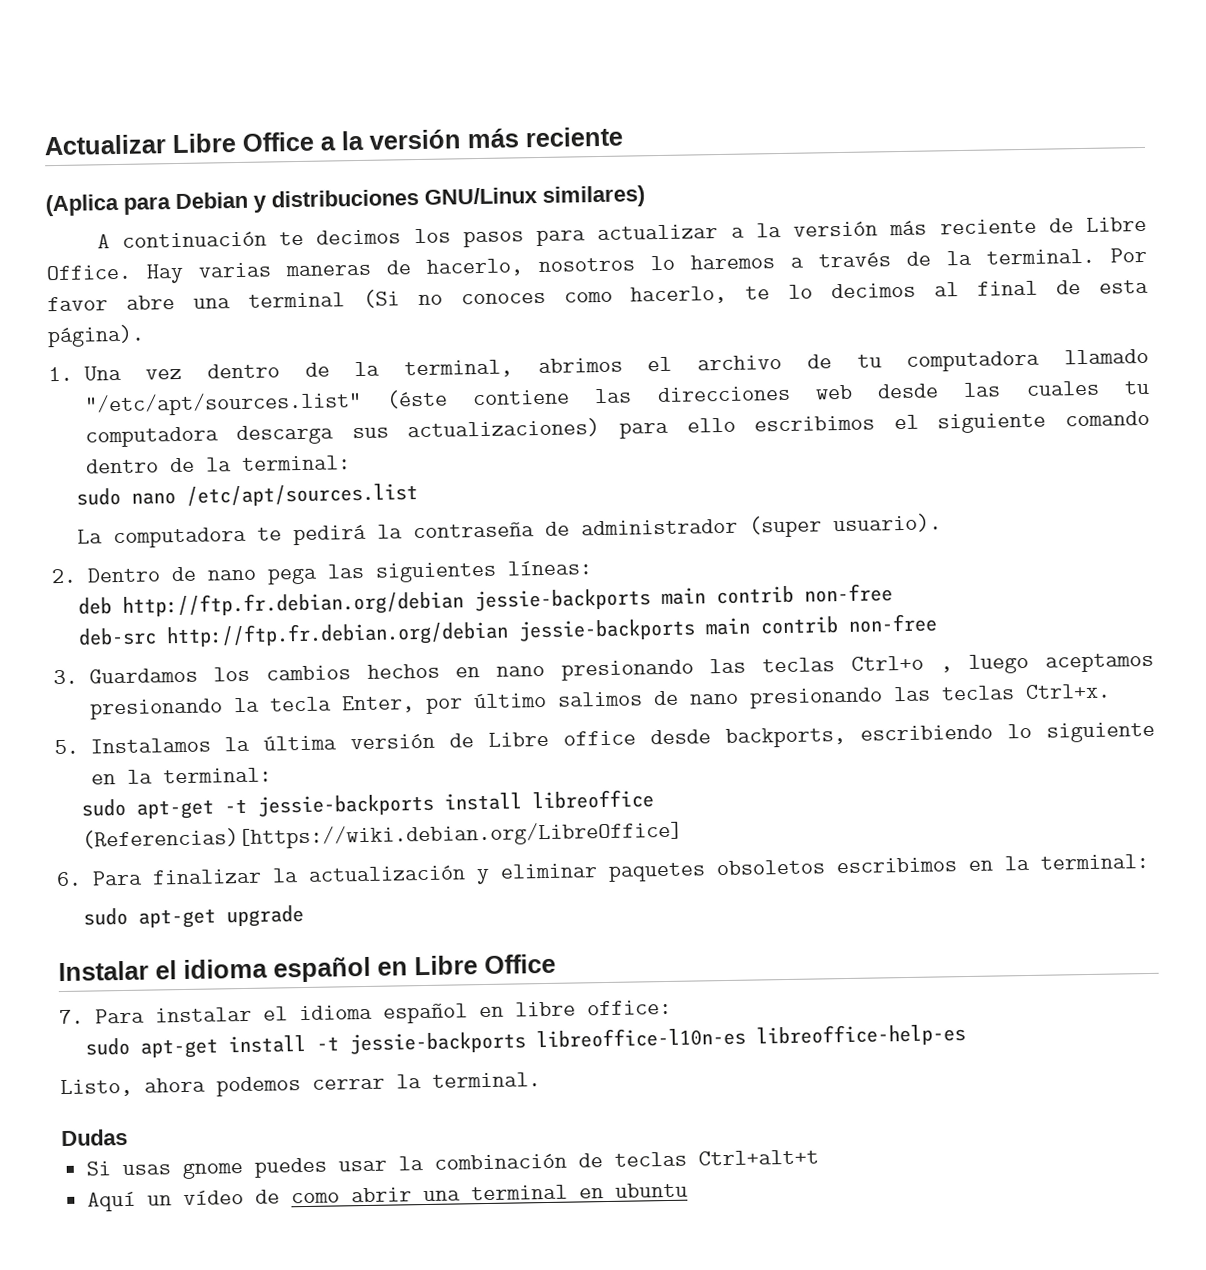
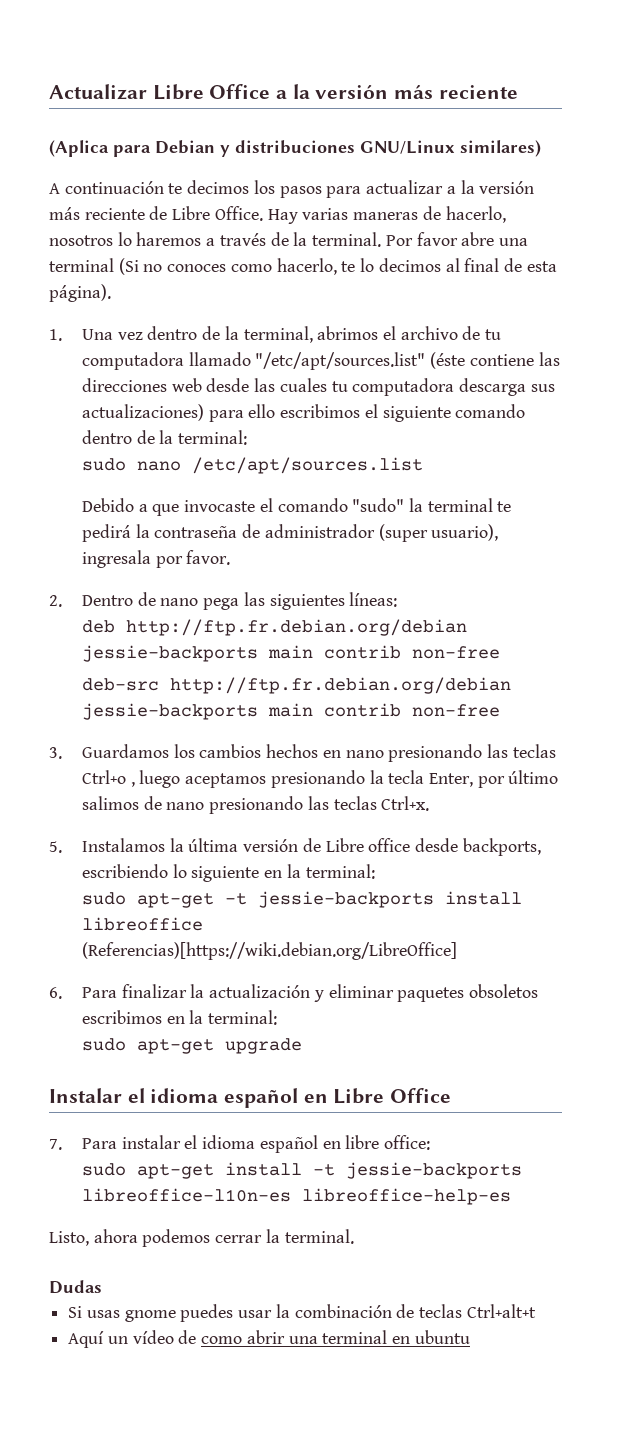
[76,526,247,549] La computadora -> [81,498,493,516] Debido a que invocaste el comando "sudo" la terminal
[832,513,942,534] usuario). -> [431,524,499,541] [81,550,231,568] usuario), ingresala por favor.

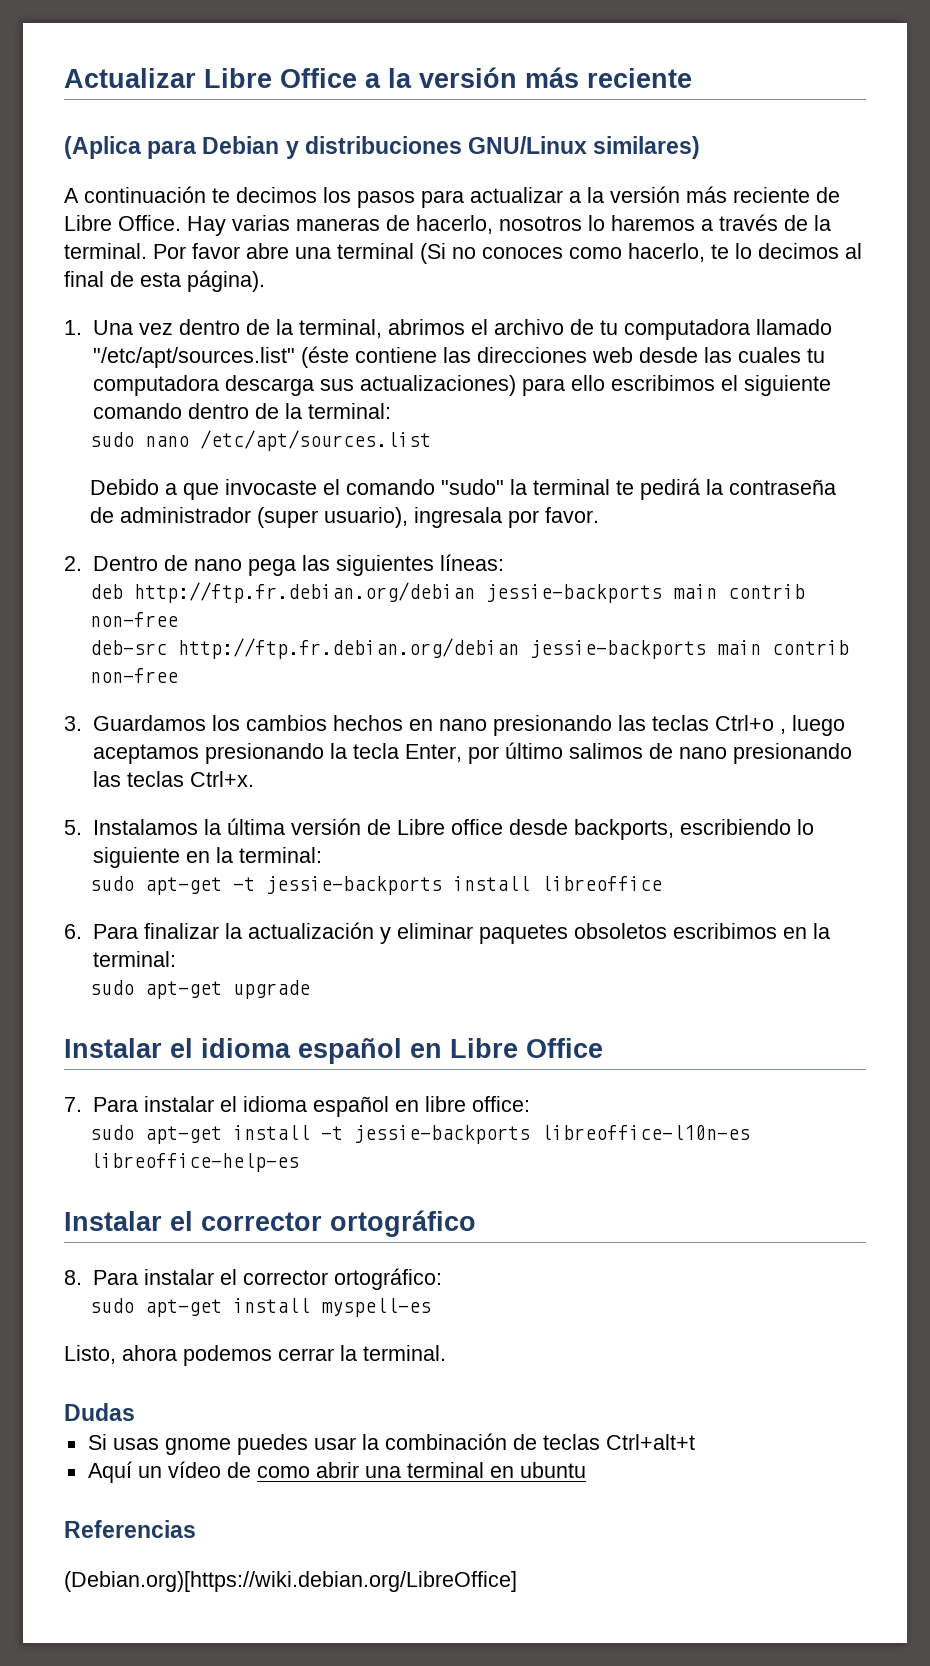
[81,942,457,960] (Referencias)[https://wiki.debian.org/LibreOffice] -> (663, 883) none
(511, 1196) none -> [64,1210,476,1237] [64,1268,442,1290] [90,1298,432,1317] // Instalar el corrector ortográfico // 8. Para instalar el corrector ortográfico: // sudo apt-get install myspell-es
(470, 1337) none -> [64,1520,196,1538] [64,1571,517,1592] // Referencias // (Debian.org)[https://wiki.debian.org/LibreOffice]

